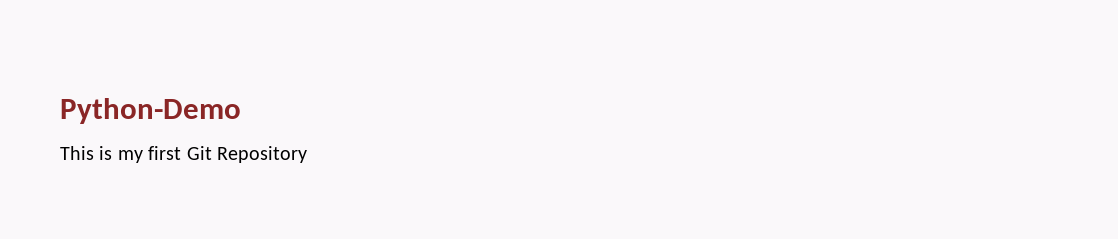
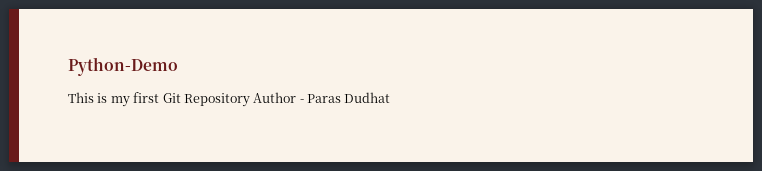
(307, 154) none -> [253,92,391,103] Author - Paras Dudhat

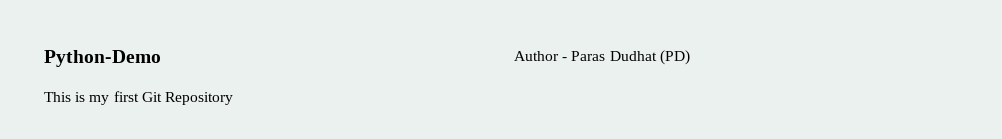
(250, 100) none -> (233, 98) //
(391, 97) none -> [659,50,690,65] (PD)

